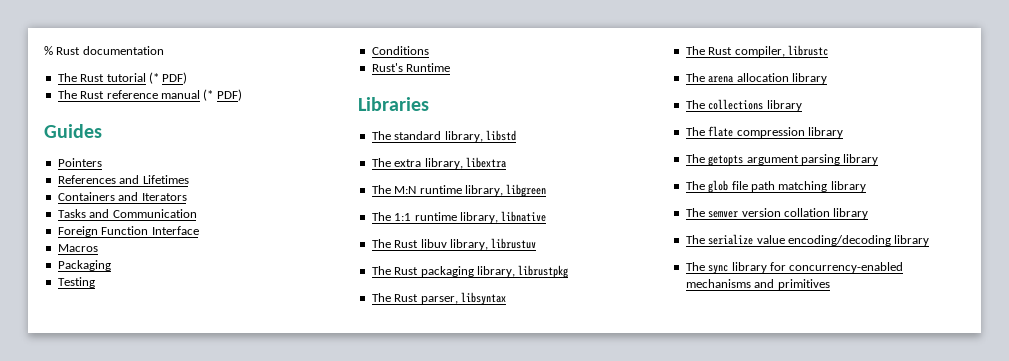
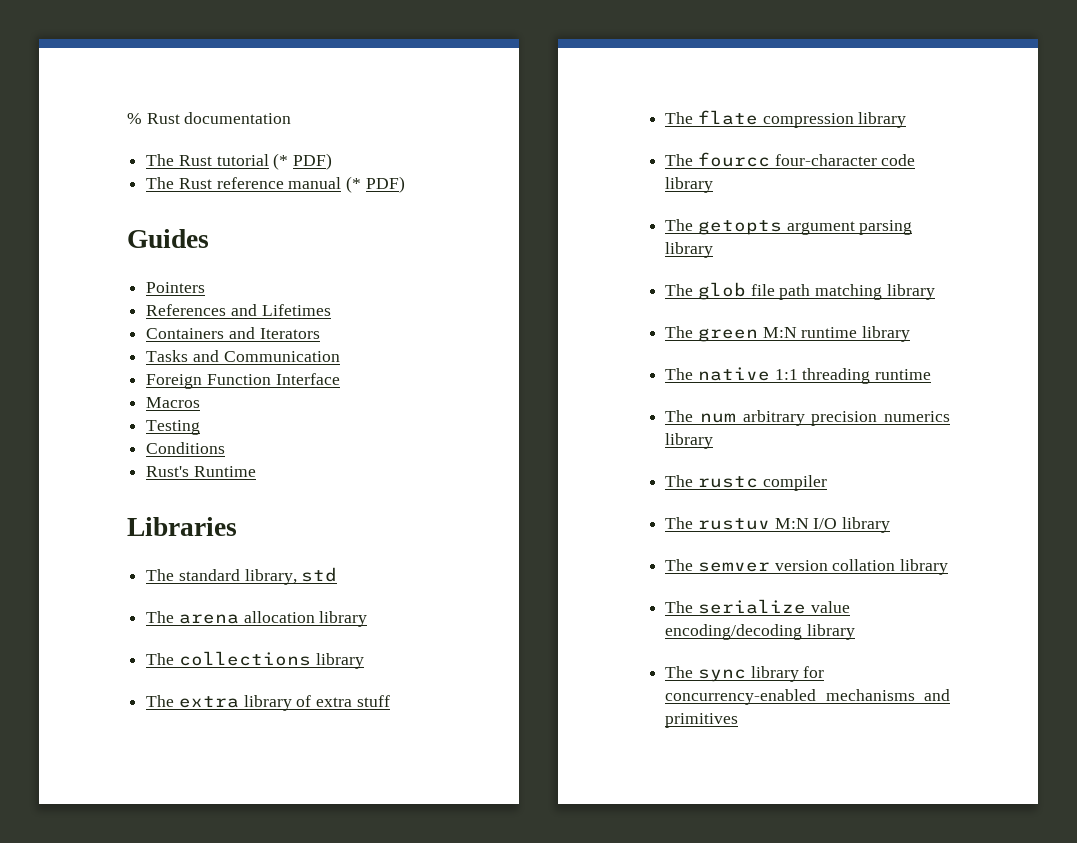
[57,260,111,271] // Packaging -> (201, 402) none
[485,130,516,141] [371,157,506,169] [371,184,547,197] [371,211,547,223] [371,238,537,250] [371,265,569,278] [371,292,506,305] [685,45,828,57] libstd // The extra library, libextra // The M:N runtime library, libgreen // The 1:1 runtime library, libnative // The Rust libuv library, librustuv // The Rust packaging library, librustpkg // The Rust parser, libsyntax // The Rust compiler, librustc -> [301,567,338,582] std
(802, 105) none -> [146,695,390,711] // The extra library of extra stuff
(843, 132) none -> [665,152,916,167] [665,177,714,193] // The fourcc four-character code library
(866, 186) none -> [665,326,911,342] [665,367,932,384] [665,410,950,426] [665,433,714,449] [665,475,827,491] [665,517,891,533] // The green M:N runtime library // The native 1:1 threading runtime // The num arbitrary precision numerics library // The rustc compiler // The rustuv M:N I/O library

